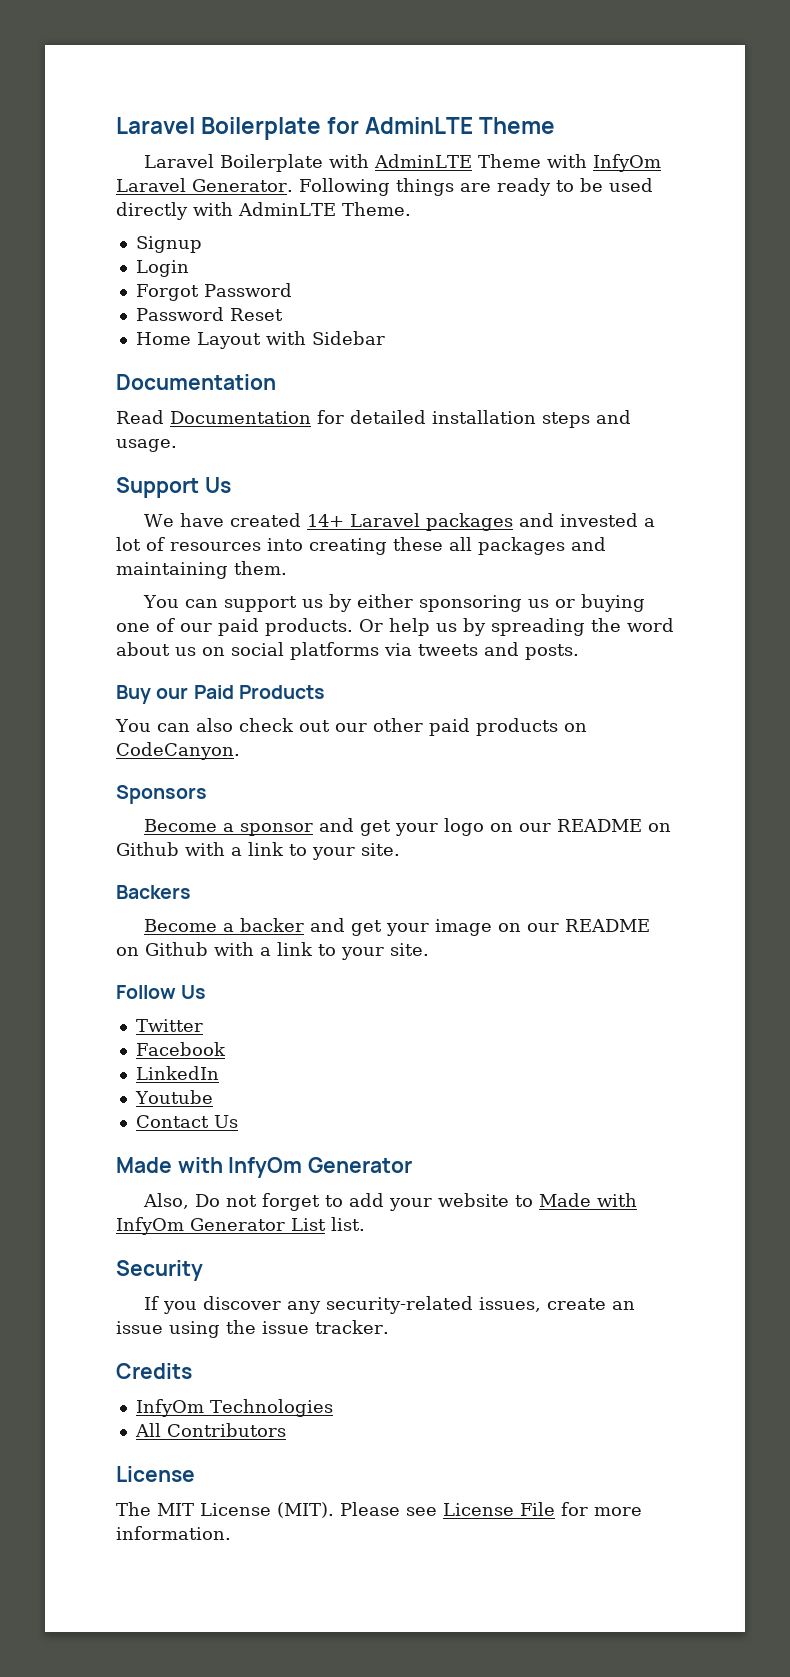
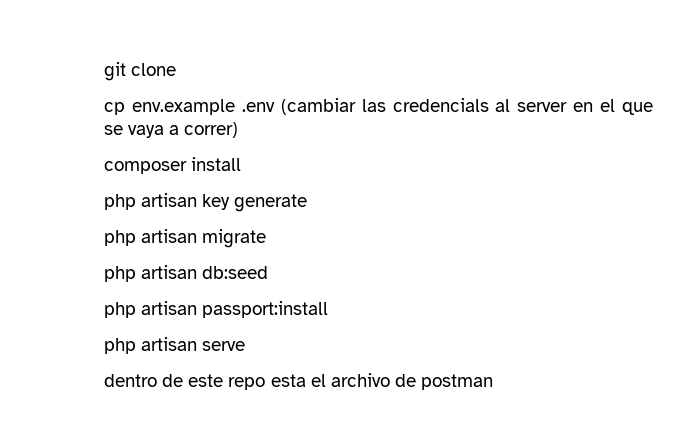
[116,117,556,140] [144,154,662,172] [116,178,653,196] [116,202,411,220] [135,236,202,253] [135,260,189,277] [135,283,292,301] [135,307,283,321] [135,331,385,349] [116,374,276,390] [116,410,631,428] [116,439,177,452] [116,477,231,498] [144,513,656,531] [116,537,606,555] [116,561,287,579] [143,594,646,612] [116,618,674,636] [116,642,579,660] [116,685,325,704] [115,718,587,736] [116,742,240,760] [116,785,207,804] [144,818,672,836] [116,842,400,860] [116,885,191,899] [144,918,651,936] [116,942,429,960] [116,985,207,999] [135,1019,203,1032] [135,1042,226,1056] [135,1066,219,1080] [134,1090,213,1104] [135,1115,238,1128] [116,1157,413,1178] [143,1193,638,1211] [116,1217,365,1235] [116,1260,203,1281] [144,1296,636,1314] [116,1320,389,1338] [116,1363,192,1379] [135,1399,333,1417] [134,1423,286,1437] [116,1466,195,1482] [116,1502,642,1518] [116,1526,231,1540] Laravel Boilerplate for AdminLTE Theme // Laravel Boilerplate with AdminLTE Theme with InfyOm Laravel Generator. Following things are ready to be used directly with AdminLTE Theme. // Signup // Login // Forgot Password // Password Reset // Home Layout with Sidebar // Documentation // Read Documentation for detailed installation steps and usage. // Support Us // We have created 14+ Laravel packages and invested a lot of resources into creating these all packages and maintaining them. // You can support us by either sponsoring us or buying one of our paid products. Or help us by spreading the word about us on social platforms via tweets and posts. // Buy our Paid Products // You can also check out our other paid products on CodeCanyon. // Sponsors // Become a sponsor and get your logo on our README on Github with a link to your site. // Backers // Become a backer and get your image on our README on Github with a link to your site. // Follow Us // Twitter // Facebook // LinkedIn // Youtube // Contact Us // Made with InfyOm Generator // Also, Do not forget to add your website to Made with InfyOm Generator List list. // Security // If you discover any security-related issues, create an issue using the issue tracker. // Credits // InfyOm Technologies // All Contributors // License // The MIT License (MIT). Please see License File for more information. -> [104,62,177,81] [104,98,653,115] [104,122,239,138] [104,157,242,174] [104,193,308,212] [104,229,267,248] [104,265,269,282] [104,301,329,318] [104,337,246,354] [104,373,494,390] git clone // cp env.example .env (cambiar las credencials al server en el que se vaya a correr) // composer install // php artisan key generate // php artisan migrate // php artisan db:seed // php artisan passport:install // php artisan serve // dentro de este repo esta el archivo de postman

